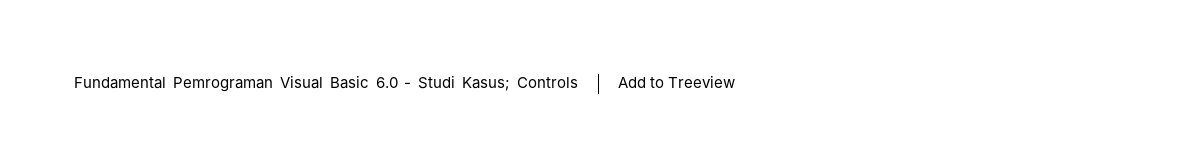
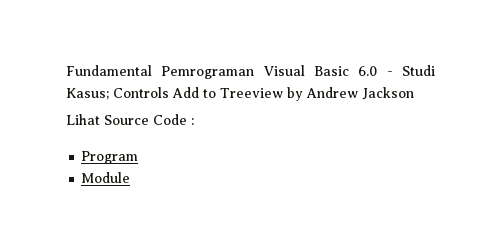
(736, 81) none -> [287,87,414,101] [66,114,194,125] [81,151,139,164] [81,172,131,183] by Andrew Jackson // Lihat Source Code : // Program // Module

